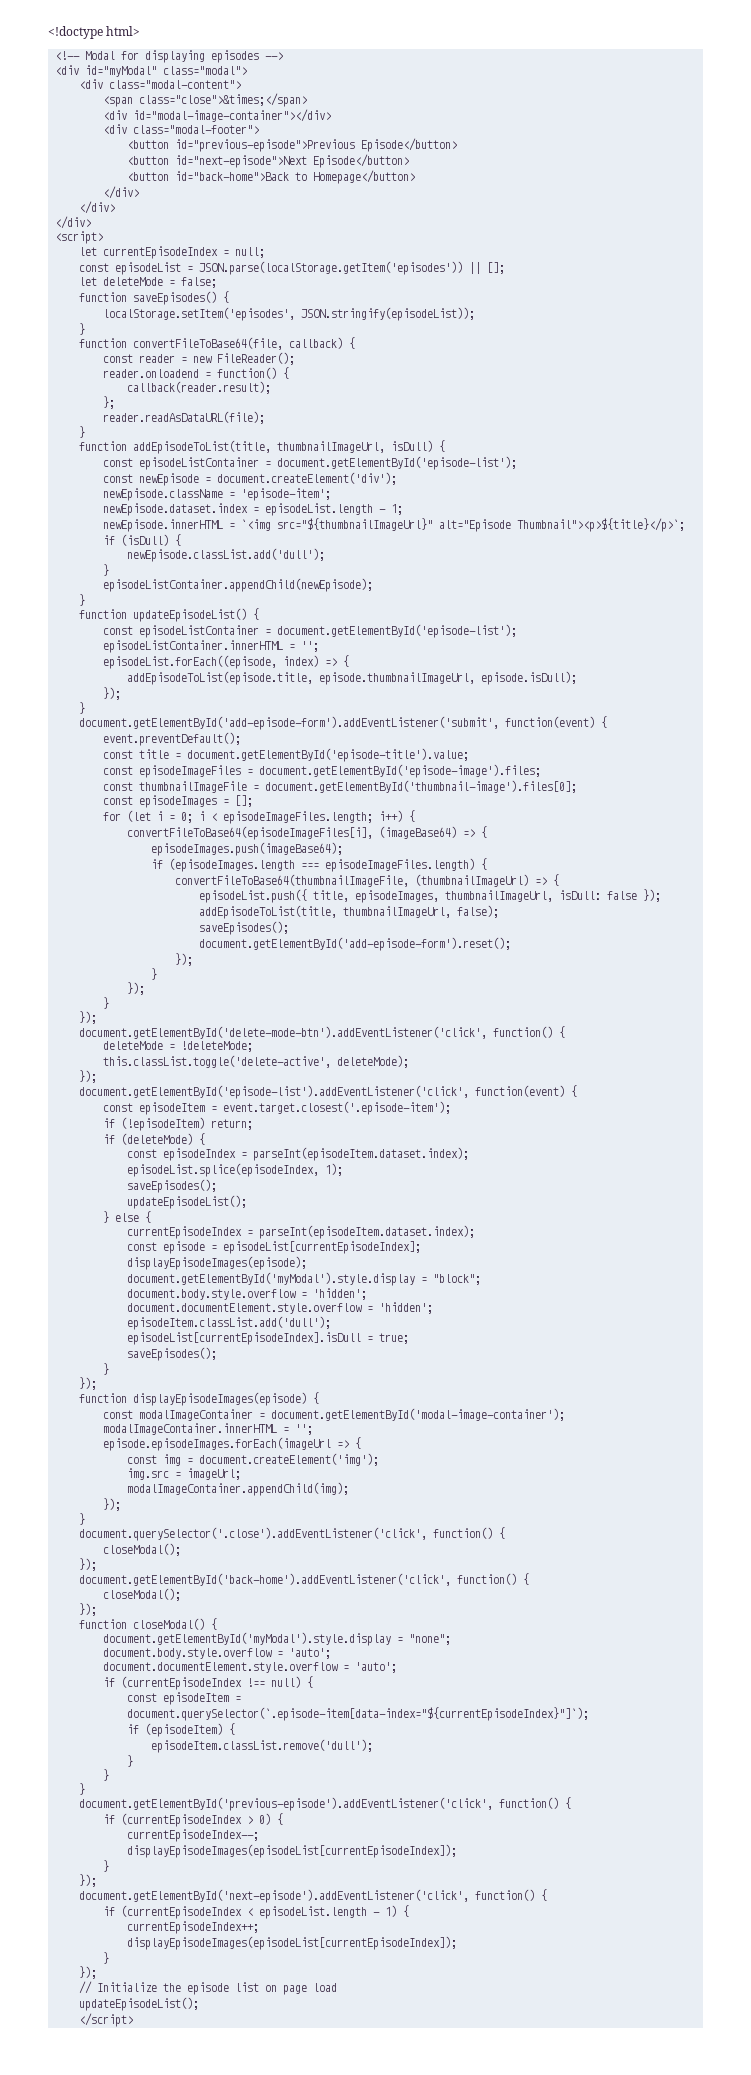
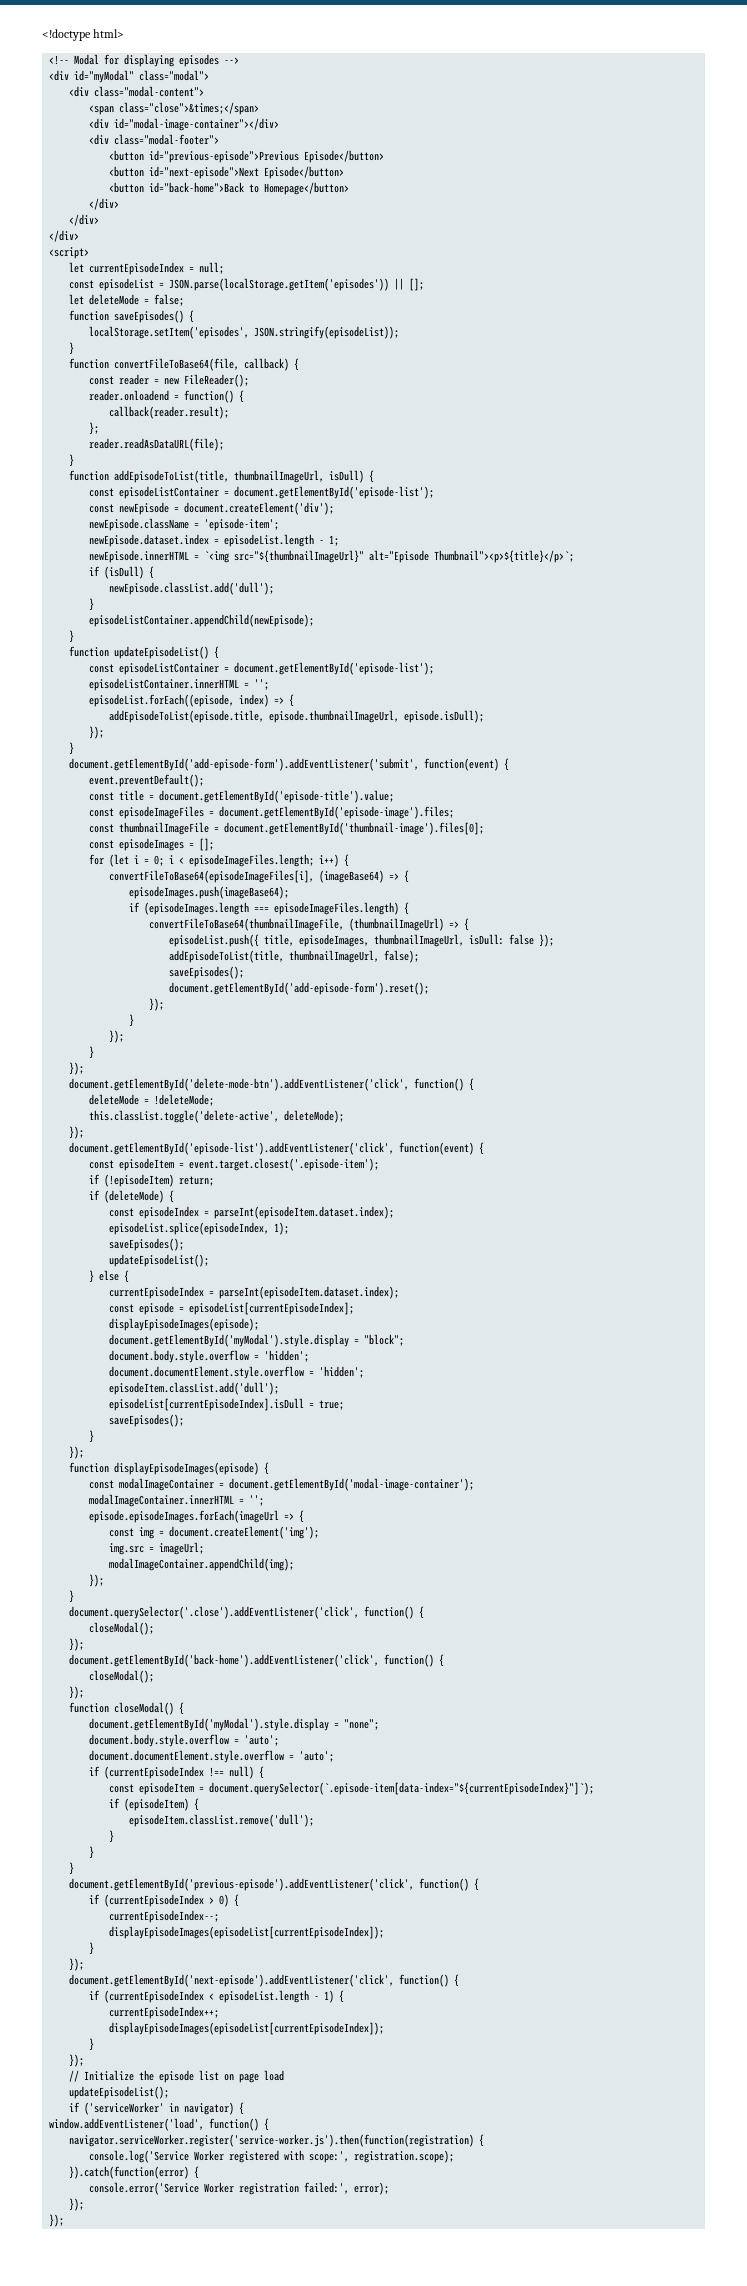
[79,2013,134,2027] </script> -> [69,2102,245,2115] [49,2118,270,2131] [69,2134,485,2147] [89,2150,455,2163] [69,2166,200,2179] [89,2182,390,2195] [69,2198,85,2211] [49,2214,65,2227] if ('serviceWorker' in navigator) { // window.addEventListener('load', function() { // navigator.serviceWorker.register('service-worker.js').then(function(registration) { // console.log('Service Worker registered with scope:', registration.scope); // }).catch(function(error) { // console.error('Service Worker registration failed:', error); // }); // });

